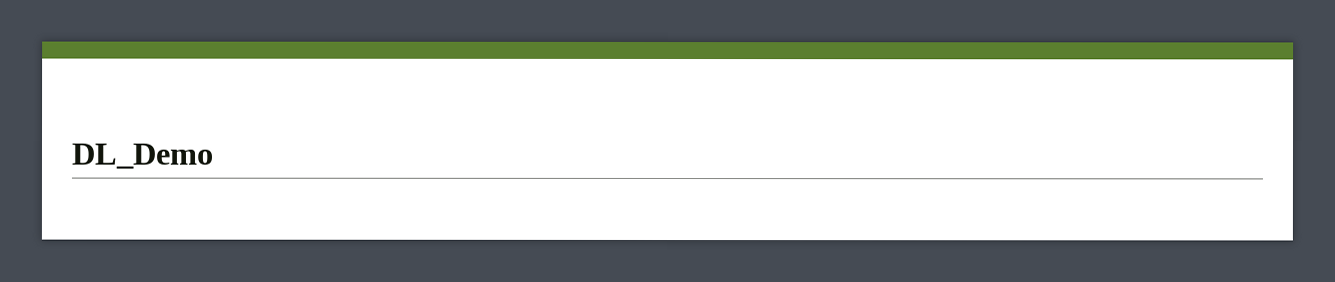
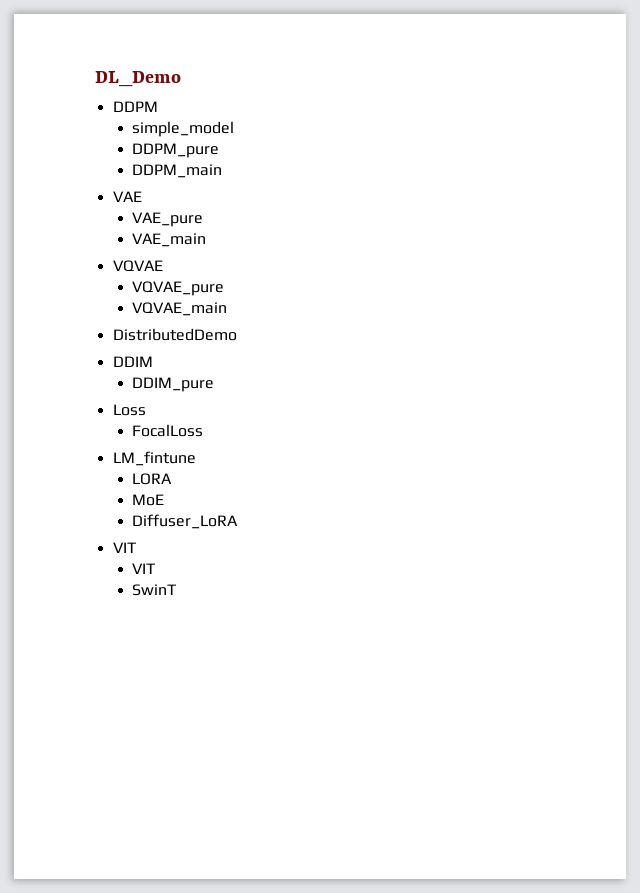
(213, 156) none -> [112,101,158,112] [132,121,235,137] [132,143,220,158] [132,164,223,178] [112,191,142,202] [132,212,204,227] [132,233,207,247] [112,260,163,271] [132,281,225,296] [132,302,228,316] [112,328,237,341] [112,356,153,367] [132,377,215,392] [112,404,146,416] [132,424,204,437] [112,451,196,466] [132,473,173,485] [132,494,165,506] [132,514,239,529] [112,542,136,553] [132,563,156,574] [132,584,177,596] // DDPM // simple_model // DDPM_pure // DDPM_main // VAE // VAE_pure // VAE_main // VQVAE // VQVAE_pure // VQVAE_main // DistributedDemo // DDIM // DDIM_pure // Loss // FocalLoss // LM_fintune // LORA // MoE // Diffuser_LoRA // VIT // VIT // SwinT

